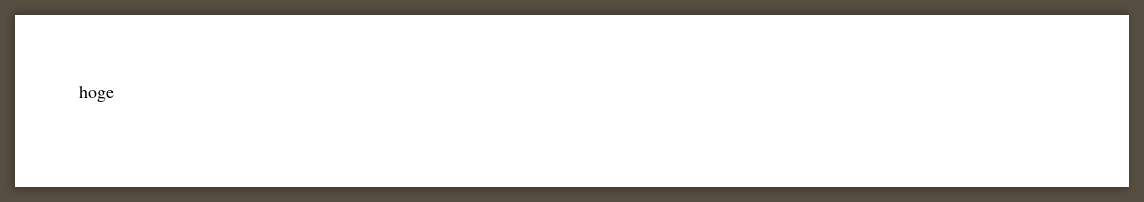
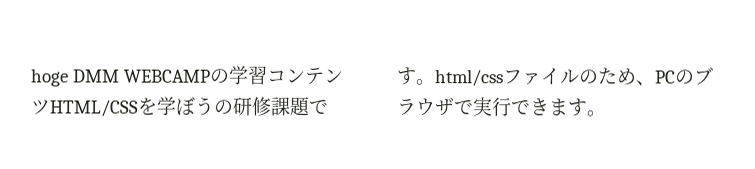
(114, 94) none -> [73,65,345,85] [30,96,328,117] [396,66,714,87] [396,97,606,117] DMM WEBCAMPの学習コンテンツHTML/CSSを学ぼうの研修課題です。html/cssファイルのため、PCのブラウザで実行できます。

